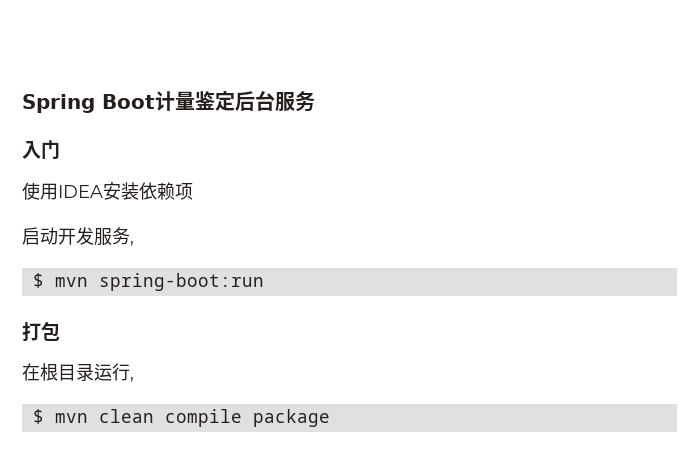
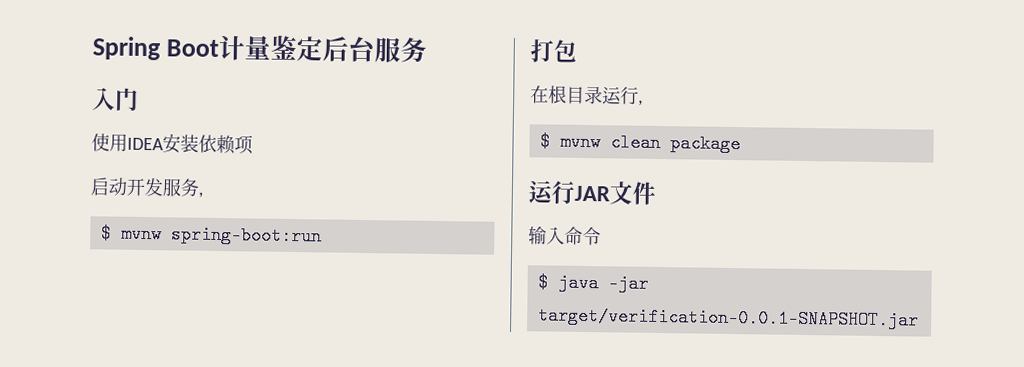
[54,277,88,287] mvn -> [120,224,162,244] mvnw
[54,409,330,427] mvn clean compile package -> [559,132,741,154] [528,180,657,205] [528,226,601,246] [537,273,649,293] [537,306,919,330] mvnw clean package // 运行JAR文件 // 输入命令 // $ java -jar target/verification-0.0.1-SNAPSHOT.jar

